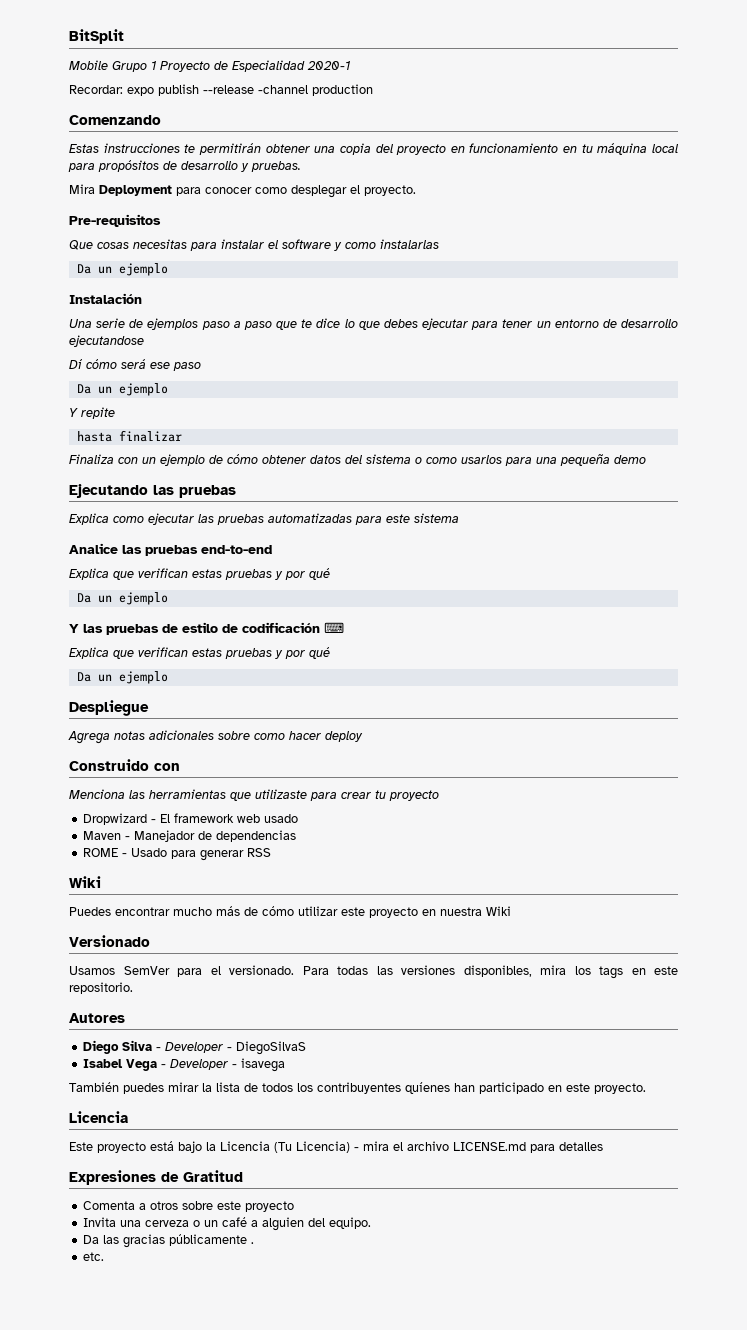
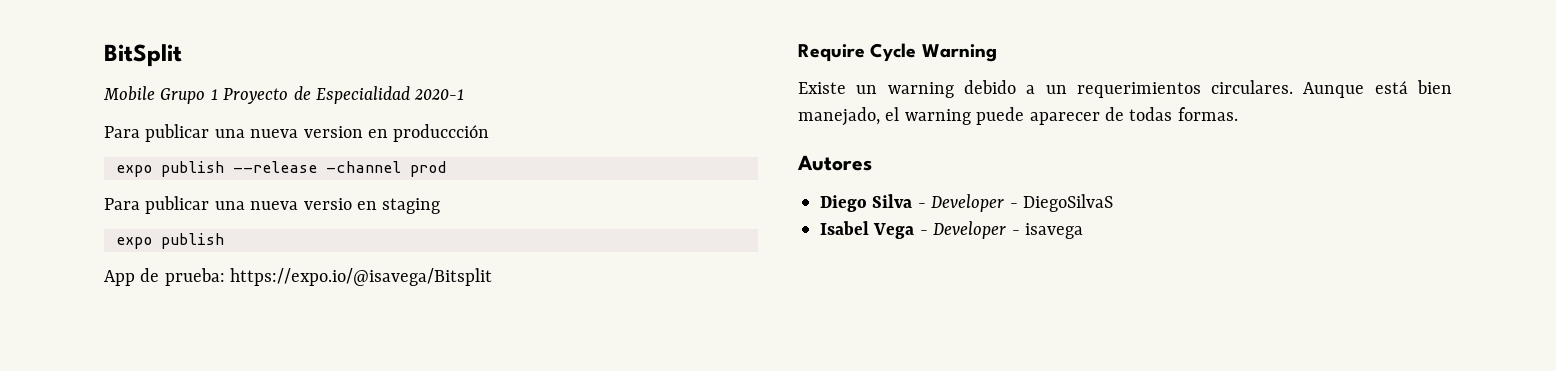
[69,84,373,96] [69,115,161,125] [69,143,679,155] [68,160,301,172] [69,184,416,198] [69,214,161,227] [69,239,439,251] [76,263,168,276] [69,293,142,304] [69,318,678,330] [69,335,144,347] [69,359,201,371] [76,383,168,396] [69,407,115,419] [76,430,182,442] [69,454,646,466] [69,484,236,498] [69,513,459,525] [69,543,272,556] [69,568,330,580] [76,592,168,605] [69,622,344,635] [69,647,330,659] [76,671,168,684] [69,700,149,716] [68,730,363,744] [69,759,180,771] [69,789,439,801] [83,813,299,825] [83,830,297,842] [83,848,272,861] [69,876,101,888] [69,906,511,918] [69,935,150,947] [69,965,678,979] [69,982,133,994] Recordar: expo publish --release -channel production // Comenzando // Estas instrucciones te permitirán obtener una copia del proyecto en funcionamiento en tu máquina local para propósitos de desarrollo y pruebas. // Mira Deployment para conocer como desplegar el proyecto. // Pre-requisitos // Que cosas necesitas para instalar el software y como instalarlas // Da un ejemplo // Instalación // Una serie de ejemplos paso a paso que te dice lo que debes ejecutar para tener un entorno de desarrollo ejecutandose // Dí cómo será ese paso // Da un ejemplo // Y repite // hasta finalizar // Finaliza con un ejemplo de cómo obtener datos del sistema o como usarlos para una pequeña demo // Ejecutando las pruebas // Explica como ejecutar las pruebas automatizadas para este sistema // Analice las pruebas end-to-end // Explica que verifican estas pruebas y por qué // Da un ejemplo // Y las pruebas de estilo de codificación ⌨ // Explica que verifican estas pruebas y por qué // Da un ejemplo // Despliegue // Agrega notas adicionales sobre como hacer deploy // Construido con // Menciona las herramientas que utilizaste para crear tu proyecto // Dropwizard - El framework web usado // Maven - Manejador de dependencias // ROME - Usado para generar RSS // Wiki // Puedes encontrar mucho más de cómo utilizar este proyecto en nuestra Wiki // Versionado // Usamos SemVer para el versionado. Para todas las versiones disponibles, mira los tags en este repositorio. -> [104,124,490,142] [116,161,446,177] [104,196,441,214] [116,233,224,249] [104,268,493,286] [798,43,997,62] [798,80,1452,98] [798,107,1238,126] Para publicar una nueva version en produccción // expo publish --release -channel prod // Para publicar una nueva versio en staging // expo publish // App de prueba: https://expo.io/@isavega/Bitsplit // Require Cycle Warning // Existe un warning debido a un requerimientos circulares. Aunque está bien manejado, el warning puede aparecer de todas formas.
[69,1082,646,1094] [69,1111,128,1123] [69,1141,603,1153] [69,1170,243,1185] [83,1201,295,1212] [83,1217,372,1231] [83,1234,255,1248] [83,1252,105,1261] // También puedes mirar la lista de todos los contribuyentes quíenes han participado en este proyecto. // Licencia // Este proyecto está bajo la Licencia (Tu Licencia) - mira el archivo LICENSE.md para detalles // Expresiones de Gratitud // Comenta a otros sobre este proyecto // Invita una cerveza o un café a alguien del equipo. // Da las gracias públicamente . // etc. -> (1083, 231) none

